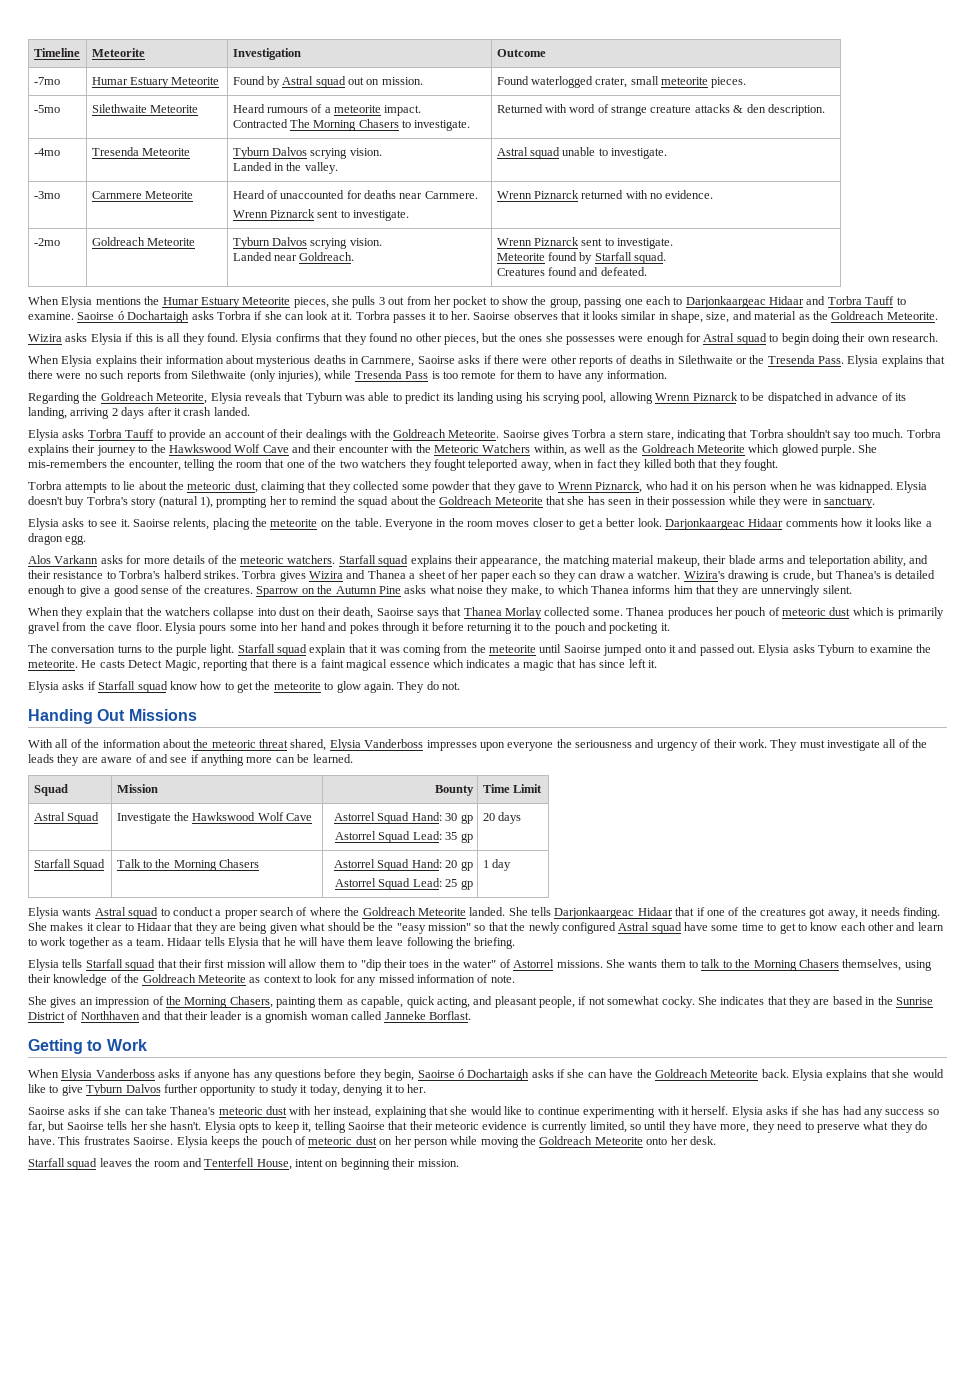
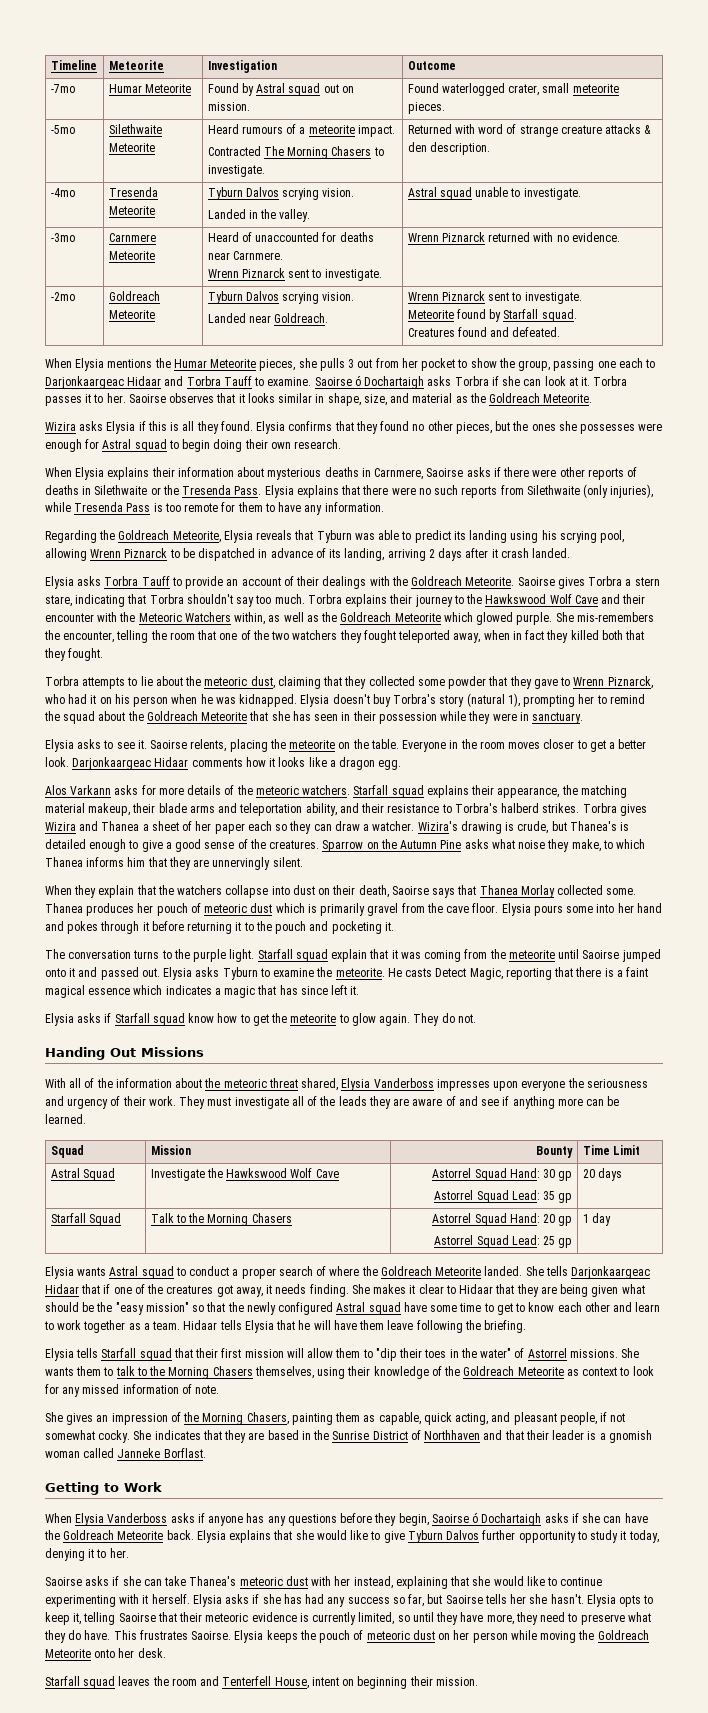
[129,77,169,88] Estuary -> (142, 88) none
[200,297,240,308] Estuary -> (207, 363) none

